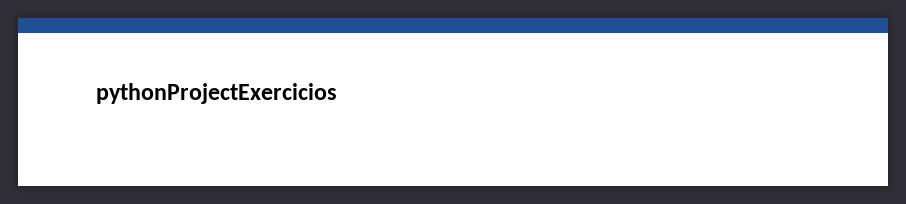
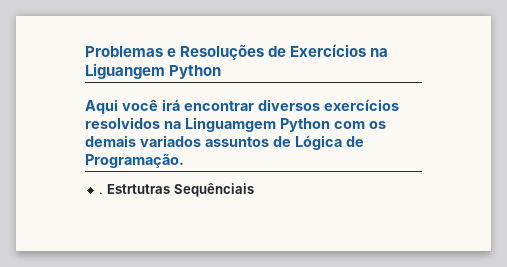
[96,83,337,104] pythonProjectExercicios -> [85,44,389,60] [85,63,222,79] [85,99,399,114] [85,117,386,132] [85,135,364,150] [85,154,184,168] [99,183,255,197] Problemas e Resoluções de Exercícios na Liguangem Python // Aqui você irá encontrar diversos exercícios resolvidos na Linguamgem Python com os demais variados assuntos de Lógica de Programação. // . Estrtutras Sequênciais

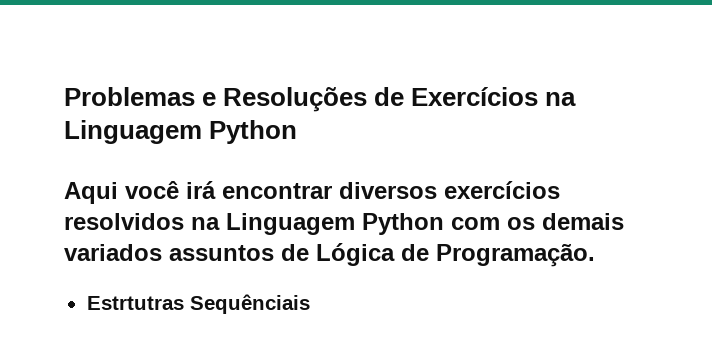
[85,63,165,79] Liguangem -> [64,120,202,144] Linguagem
[184,117,276,132] Linguamgem -> [226,213,355,235] Linguagem
[99,192,104,194] . -> (595, 255) none

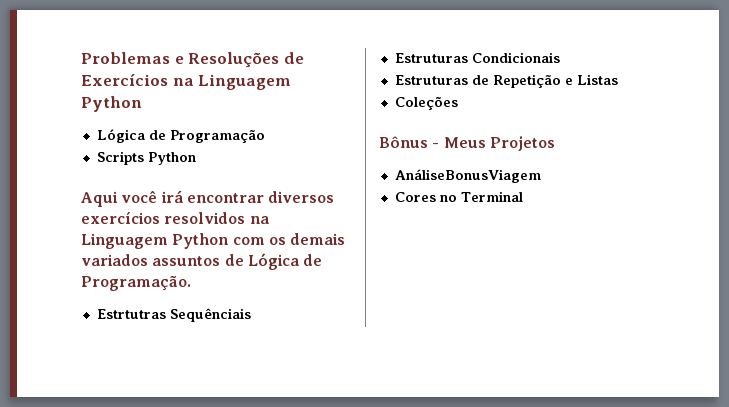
(298, 132) none -> [96,129,265,143] [96,151,196,165] // Lógica de Programação // Scripts Python
(310, 304) none -> [394,52,560,63] [394,74,618,88] [394,96,458,110] [379,136,555,151] [394,169,541,183] [394,191,523,202] // Estruturas Condicionais // Estruturas de Repetição e Listas // Coleções // Bônus - Meus Projetos // AnáliseBonusViagem // Cores no Terminal

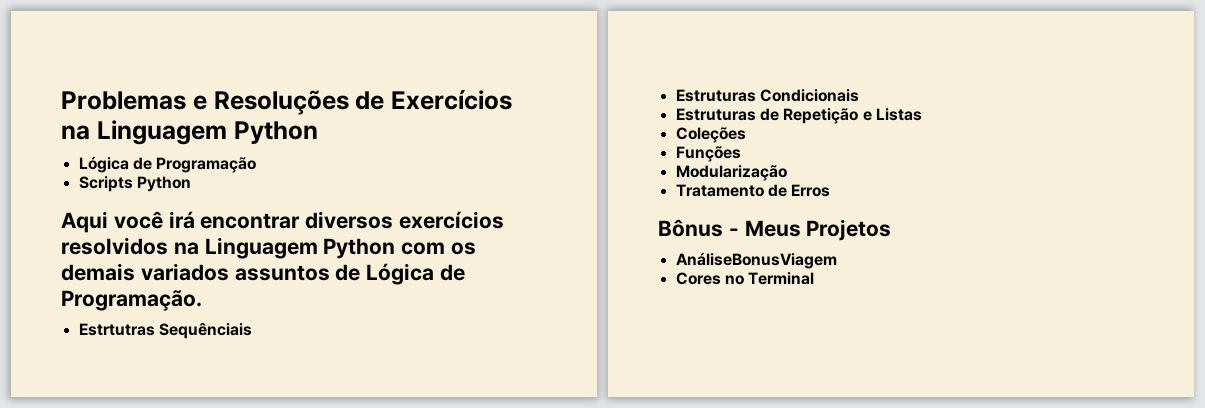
(458, 103) none -> [675,146,741,162] [675,165,787,181] [675,184,831,197] // Funções // Modularização // Tratamento de Erros

